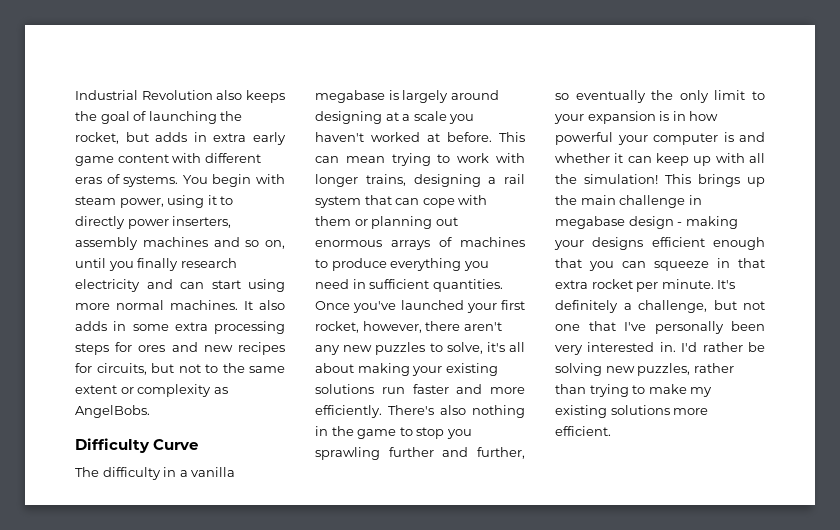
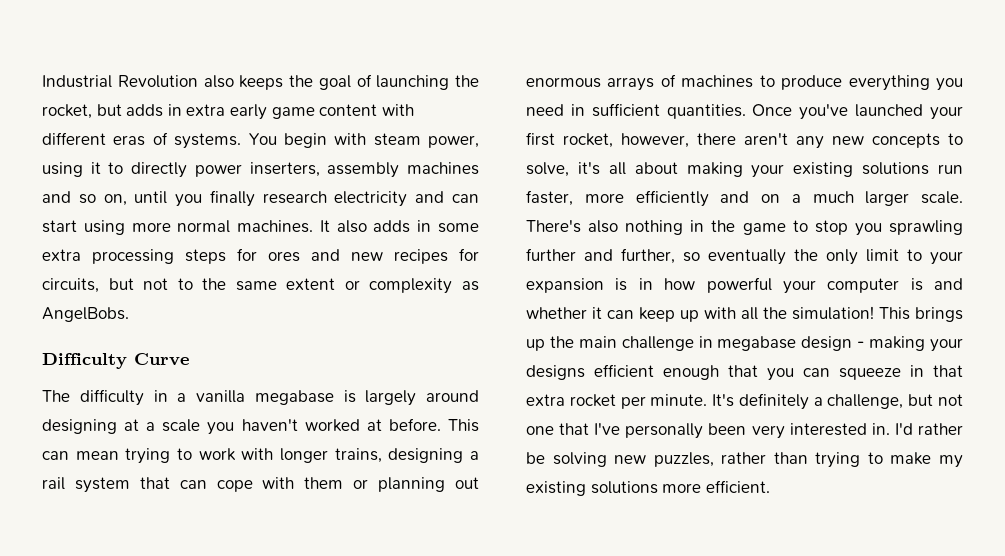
[375,342,426,355] puzzles -> [872,133,940,148] concepts
[412,384,525,394] [315,405,382,418] faster and more efficiently. -> [526,190,963,207] faster, more efficiently and on a much larger scale.

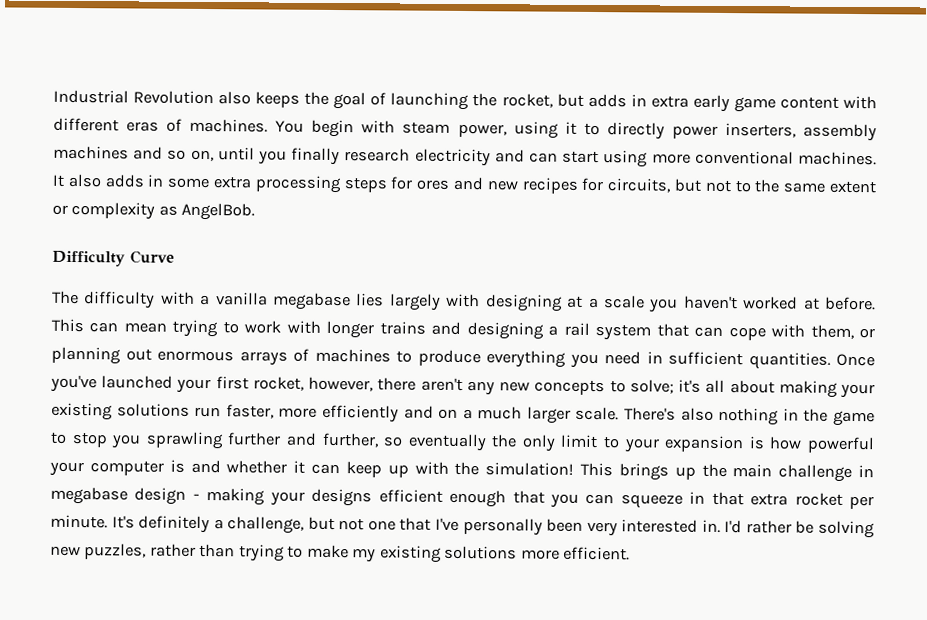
[174,133,242,149] systems. -> [189,118,269,133] machines.
[177,220,231,233] normal -> [694,150,794,165] conventional
[42,307,129,322] AngelBobs. -> [181,202,256,221] AngelBob.
[153,390,168,402] in -> [160,291,195,305] with
[343,390,479,406] is largely around -> [356,293,481,311] lies largely with
[334,448,382,463] trains, -> [379,321,462,335] trains and
[304,477,344,489] them -> [810,324,854,339] them,
[526,162,569,177] solve, -> [629,379,674,394] solve;
[638,278,653,290] in -> (765, 443) none
[741,307,758,320] all -> (449, 468) none

